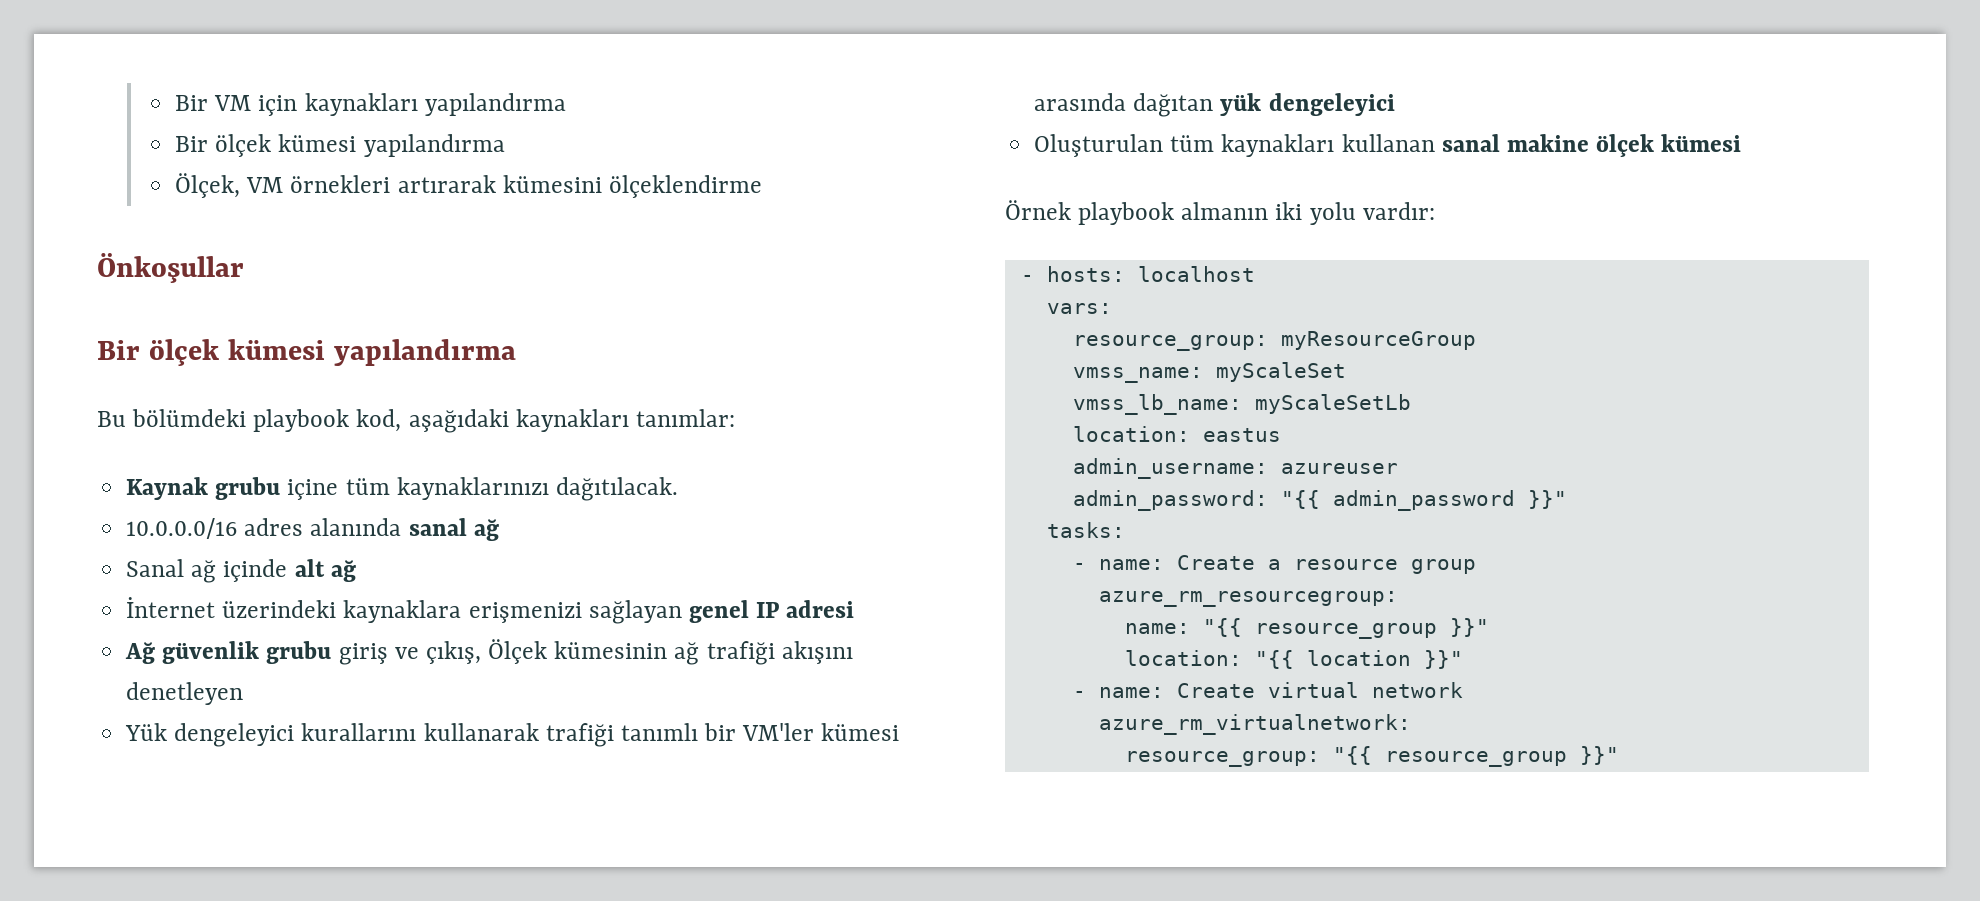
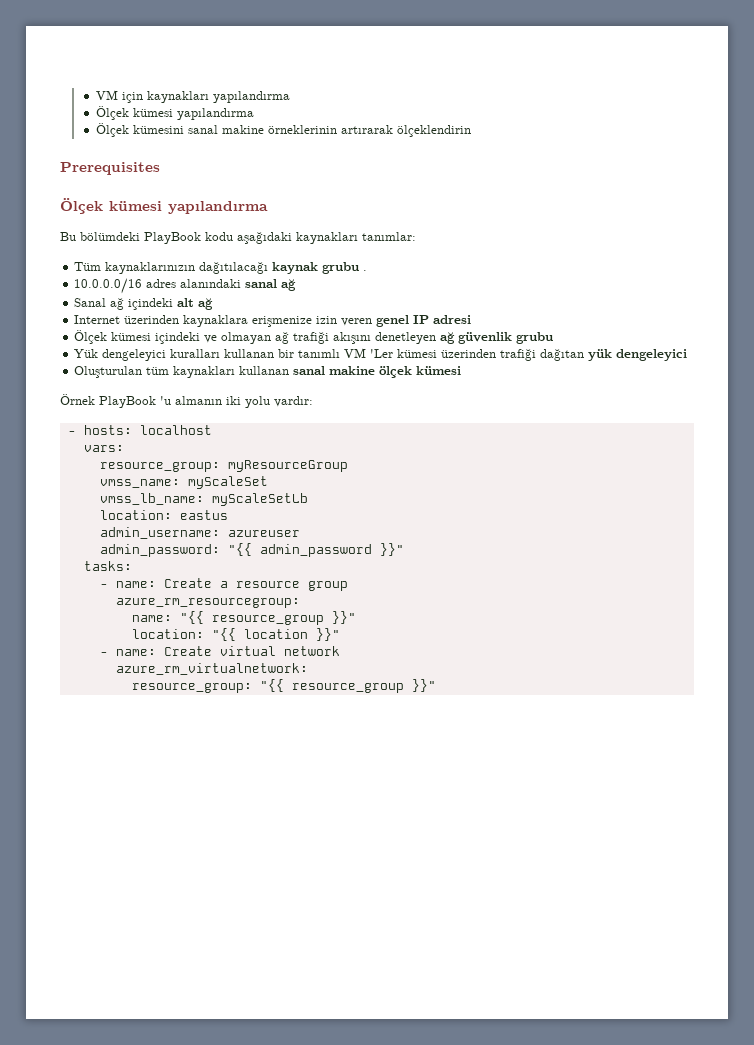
[175,95,209,111] Bir -> (95, 95) none
[175,134,505,157] [175,173,762,198] [97,253,244,283] [97,339,219,366] Bir ölçek kümesi yapılandırma // Ölçek, VM örnekleri artırarak kümesini ölçeklendirme // Önkoşullar // Bir ölçek -> [95,106,254,120] [95,123,471,137] [60,162,160,175] [60,198,103,214] Ölçek kümesi yapılandırma // Ölçek kümesini sanal makine örneklerinin artırarak ölçeklendirin // Prerequisites // Ölçek
[253,409,402,432] playbook kod, -> [144,232,233,244] PlayBook kodu
[126,477,678,501] Kaynak grubu içine tüm kaynaklarınızı dağıtılacak. -> [74,262,368,274] Tüm kaynaklarınızın dağıtılacağı kaynak grubu .
[310,518,402,536] alanında -> [180,279,242,288] alanındaki
[223,559,288,582] içinde -> [128,298,174,310] içindeki
[126,597,855,624] [125,639,668,665] İnternet üzerindeki kaynaklara erişmenizi sağlayan genel IP adresi // Ağ güvenlik grubu giriş ve çıkış, Ölçek kümesinin -> [74,315,472,327] [74,330,272,344] Internet üzerinden kaynaklara erişmenize izin veren genel IP adresi // Ölçek kümesi içindeki ve olmayan
(244, 693) none -> [440,332,554,344] ağ güvenlik grubu
[301,723,900,747] [1034,93,1127,111] kurallarını kullanarak trafiği tanımlı bir VM'ler kümesi arasında -> [170,348,537,361] kuralları kullanan bir tanımlı VM 'Ler kümesi üzerinden trafiği
[1078,202,1175,225] playbook -> [99,396,171,408] PlayBook 'u

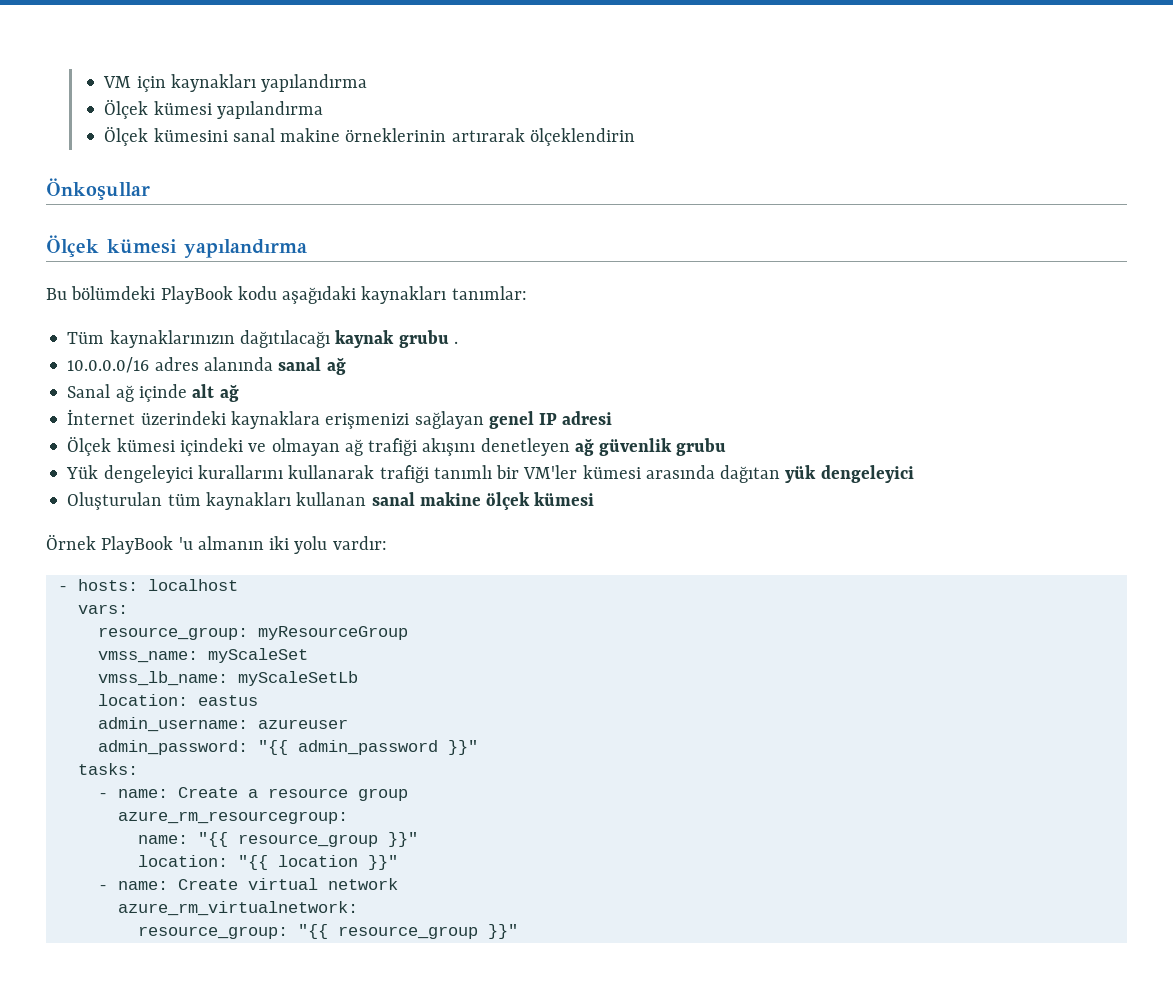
[60,162,160,175] Prerequisites -> [46,178,150,200] Önkoşullar
[180,279,242,288] alanındaki -> [203,357,273,371] alanında
[128,298,174,310] içindeki -> [138,384,187,402] içinde
[74,315,373,327] Internet üzerinden kaynaklara erişmenize izin veren -> [67,409,484,429] İnternet üzerindeki kaynaklara erişmenizi sağlayan
[170,348,537,361] kuralları kullanan bir tanımlı VM 'Ler kümesi üzerinden trafiği -> [197,465,715,483] kurallarını kullanarak trafiği tanımlı bir VM'ler kümesi arasında

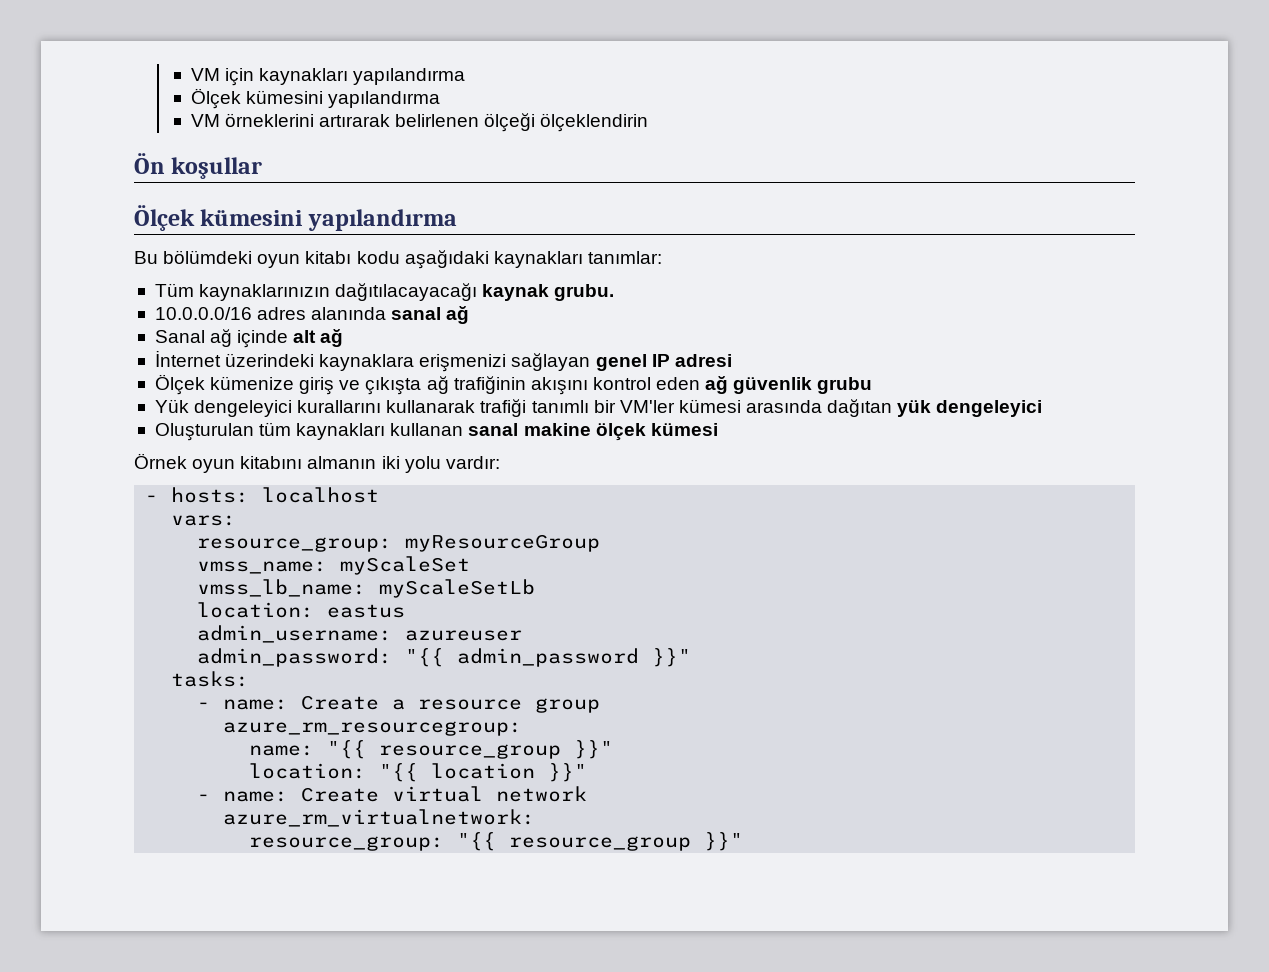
[153,101,323,119] [104,126,635,146] [46,178,150,200] [46,235,177,257] kümesi yapılandırma // Ölçek kümesini sanal makine örneklerinin artırarak ölçeklendirin // Önkoşullar // Ölçek kümesi -> [245,90,441,108] [190,113,649,132] [134,153,263,179] [134,205,304,231] kümesini yapılandırma // VM örneklerini artırarak belirlenen ölçeği ölçeklendirin // Ön koşullar // Ölçek kümesini
[160,286,233,304] PlayBook -> [257,251,352,268] oyun kitabı
[239,330,458,348] dağıtılacağı kaynak grubu . -> [335,283,615,301] dağıtılacayacağı kaynak grubu.
[116,438,570,456] kümesi içindeki ve olmayan ağ trafiği akışını denetleyen -> [210,376,701,395] kümenize giriş ve çıkışta ağ trafiğinin akışını kontrol eden
[101,536,193,554] PlayBook 'u -> [192,456,303,473] oyun kitabını

